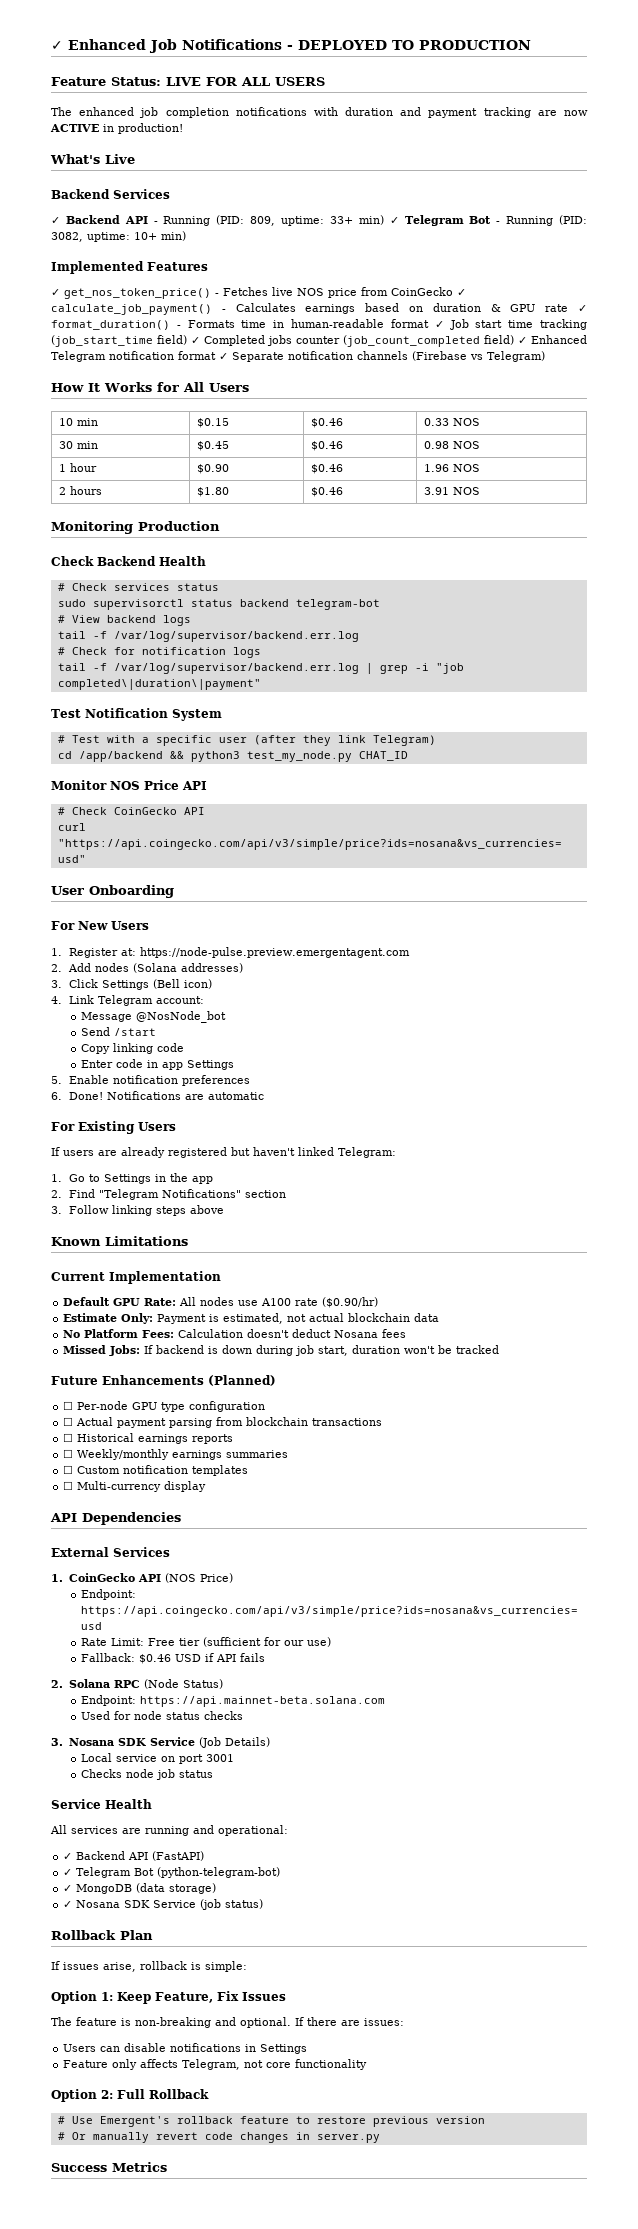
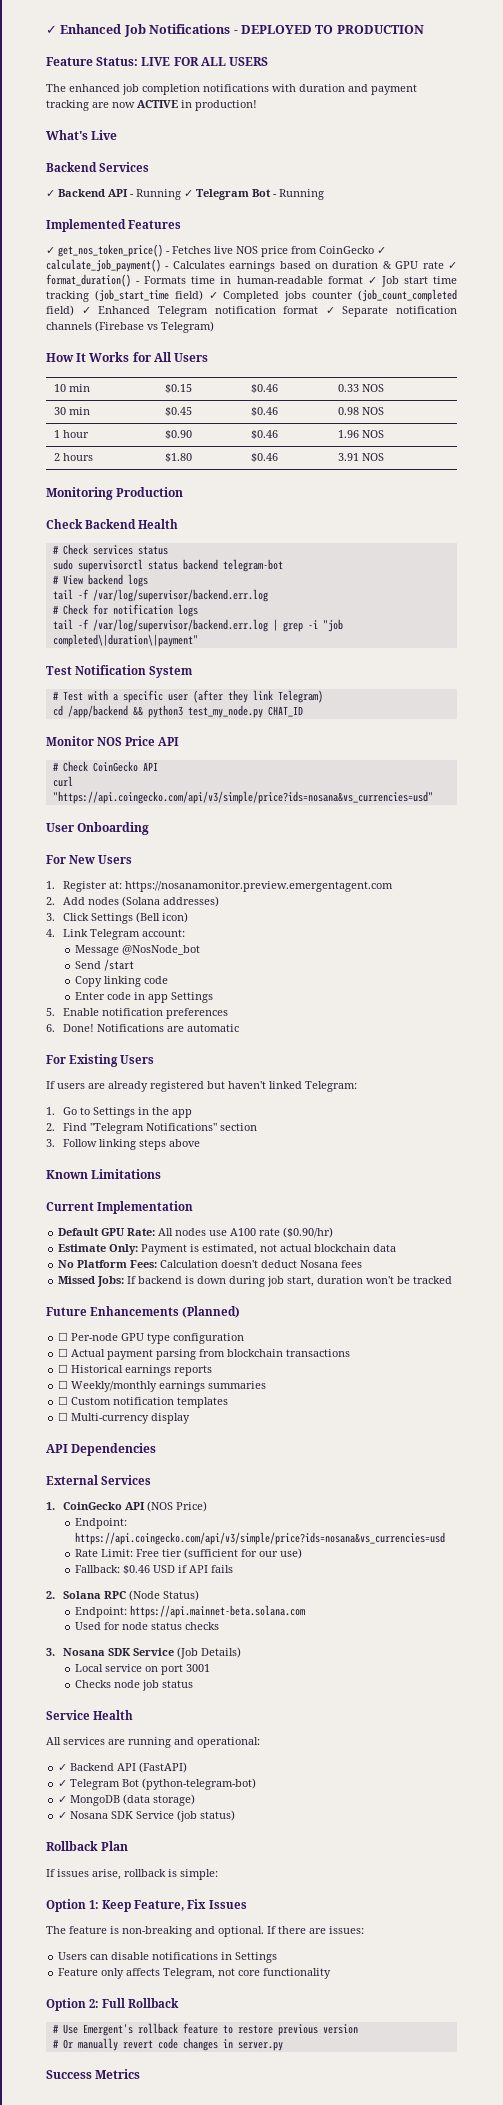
[216,215,384,226] (PID: 809, uptime: 33+ min) -> (181, 194) none
[558,215,587,225] [51,231,186,242] (PID: 3082, uptime: 10+ min) -> (324, 194) none
[140,947,411,958] https://node-pulse.preview.emergentagent.com -> [124,881,393,892] https://nosanamonitor.preview.emergentagent.com

